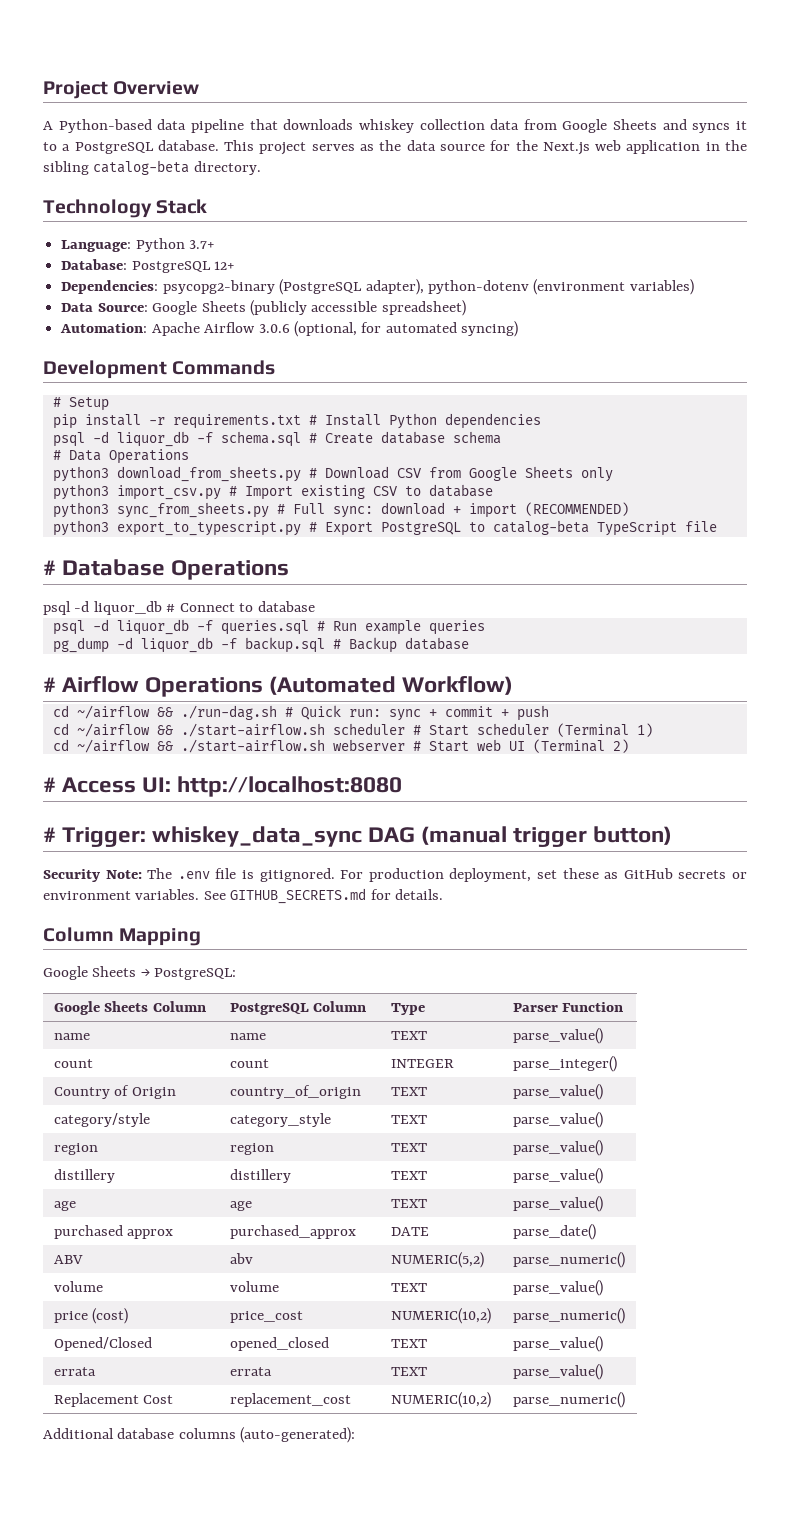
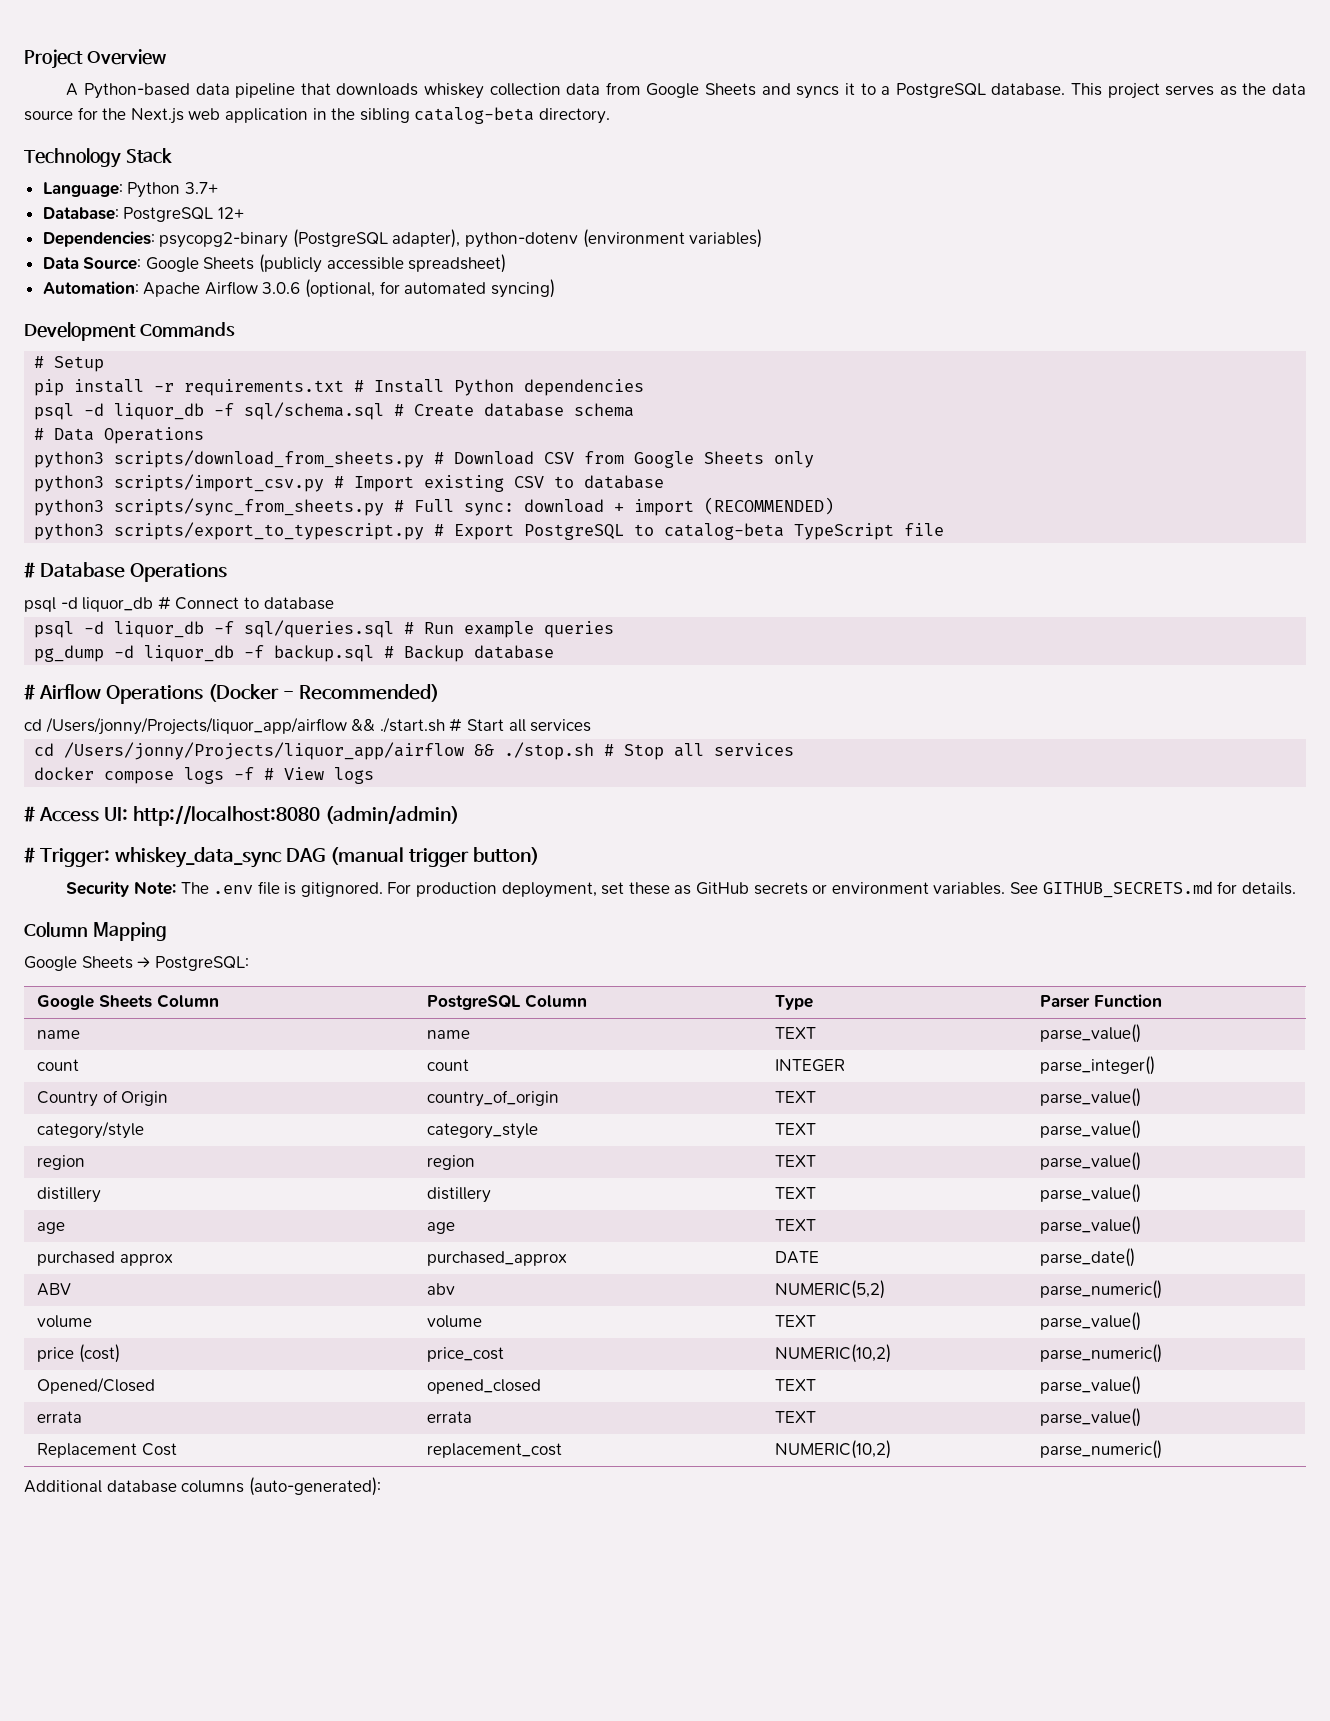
[220,431,301,447] schema.sql -> [244,402,385,420] sql/schema.sql
[116,466,301,482] download_from_sheets.py -> [114,450,425,468] scripts/download_from_sheets.py
[116,485,221,500] import_csv.py -> [114,474,325,492] scripts/import_csv.py
[116,502,269,518] sync_from_sheets.py -> [114,498,385,516] scripts/sync_from_sheets.py
[116,521,301,536] export_to_typescript.py -> [114,522,425,540] scripts/export_to_typescript.py
[220,620,309,635] queries.sql -> [244,620,395,638] sql/queries.sql
[269,676,514,695] [52,705,549,721] [52,723,653,737] [52,739,629,753] (Automated Workflow) // cd ~/airflow && ./run-dag.sh # Quick run: sync + commit + push // cd ~/airflow && ./start-airflow.sh scheduler # Start scheduler (Terminal 1) // cd ~/airflow && ./start-airflow.sh webserver # Start web UI (Terminal 2) -> [207,684,439,702] [24,717,592,735] [34,742,795,760] [34,767,375,784] (Docker - Recommended) // cd /Users/jonny/Projects/liquor_app/airflow && ./start.sh # Start all services // cd /Users/jonny/Projects/liquor_app/airflow && ./stop.sh # Stop all services // docker compose logs -f # View logs
(403, 786) none -> [324,805,459,824] (admin/admin)

